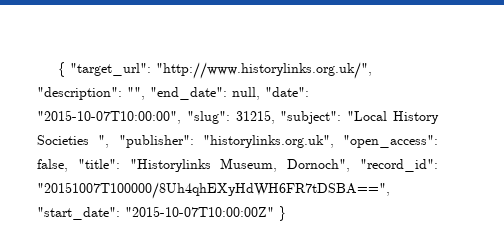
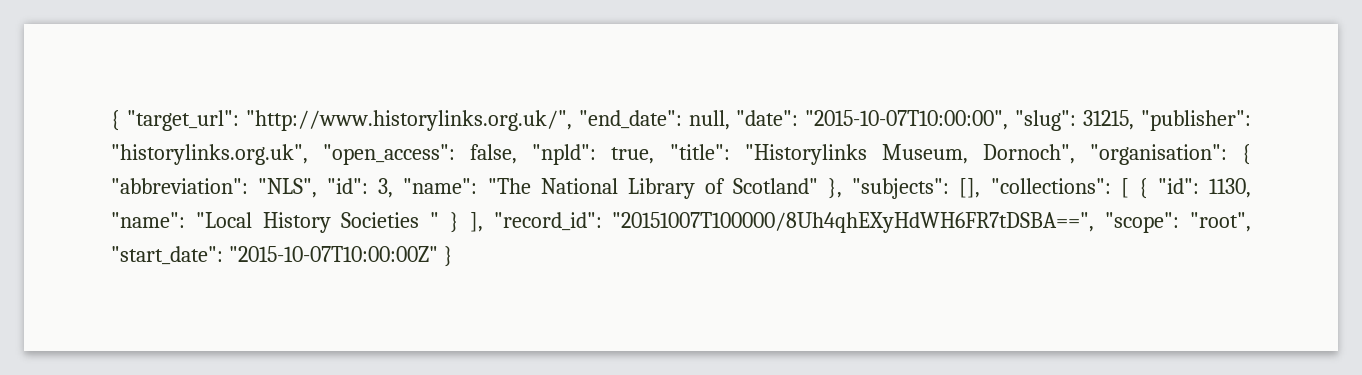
[37,87,145,100] "description": "", -> (572, 120) none
[280,111,440,124] [37,135,110,148] "subject": "Local History Societies ", -> (1135, 120) none
(68, 165) none -> [532,144,655,165] "npld": true,
[360,159,439,172] [37,182,390,199] "record_id": "20151007T100000/8Uh4qhEXyHdWH6FR7tDSBA==", -> [1089,144,1251,165] [111,178,1251,199] [111,212,1251,233] "organisation": { "abbreviation": "NLS", "id": 3, "name": "The National Library of Scotland" }, "subjects": [], "collections": [ { "id": 1130, "name": "Local History Societies " } ], "record_id": "20151007T100000/8Uh4qhEXyHdWH6FR7tDSBA==", "scope": "root",

